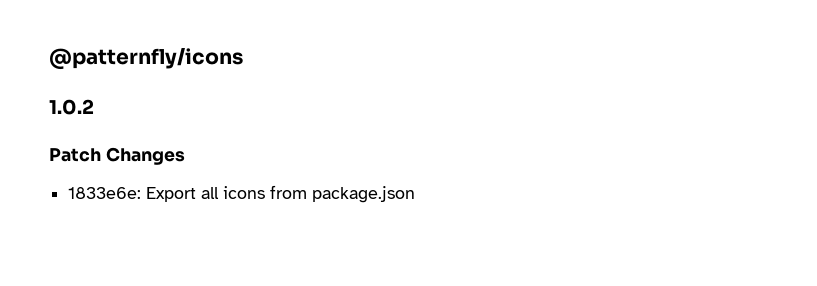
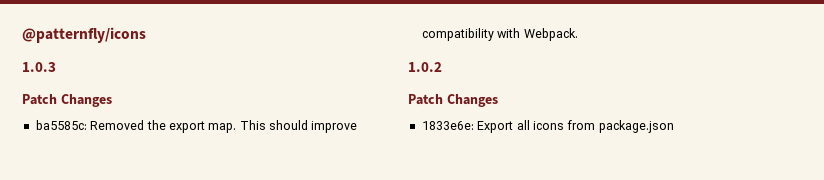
(243, 59) none -> [22,62,56,72] [22,94,112,107] [35,120,358,133] [421,28,578,41] // 1.0.3 // Patch Changes // ba5585c: Removed the export map. This should improve compatibility with Webpack.

